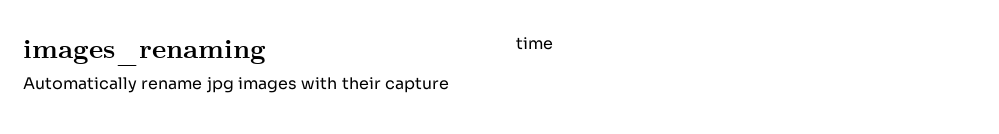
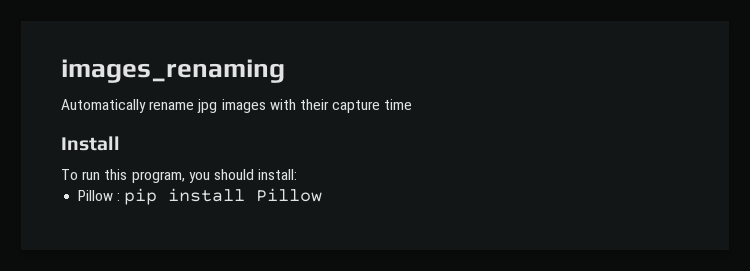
(553, 43) none -> [61,136,120,151] [61,169,298,183] [78,188,323,205] // Install // To run this program, you should install: // Pillow : pip install Pillow

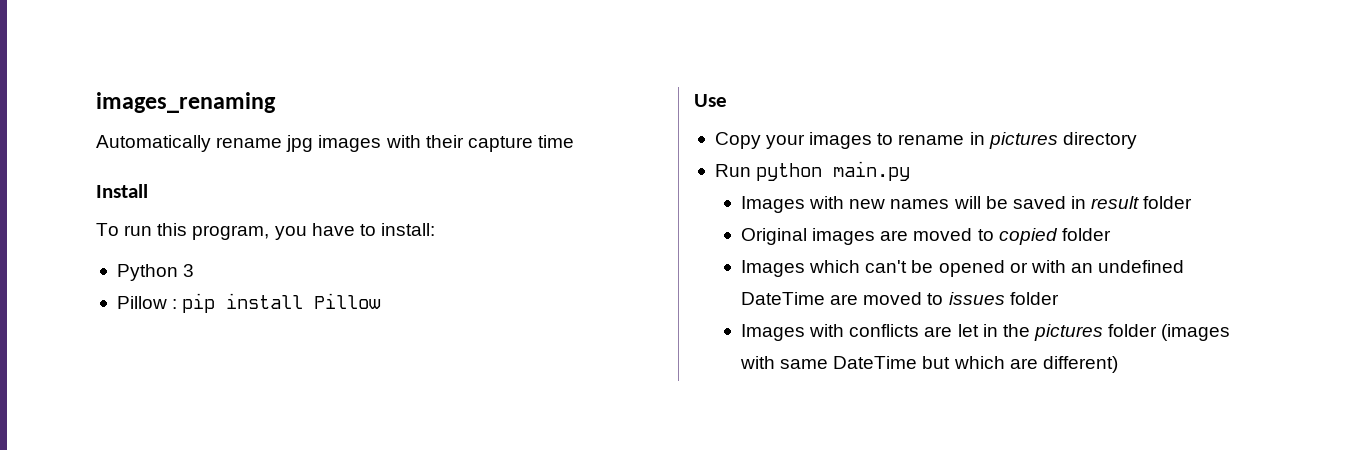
[213,169,254,180] should -> [311,223,376,236] have to
(298, 174) none -> [116,264,195,281] // Python 3
(323, 195) none -> [694,94,727,107] [714,132,1137,149] [714,161,911,181] [741,196,1193,213] [741,228,1111,245] [741,260,1185,277] [741,292,1059,305] [741,324,1231,341] [740,356,1118,373] // Use // Copy your images to rename in pictures directory // Run python main.py // Images with new names will be saved in result folder // Original images are moved to copied folder // Images which can't be opened or with an undefined DateTime are moved to issues folder // Images with conflicts are let in the pictures folder (images with same DateTime but which are different)

